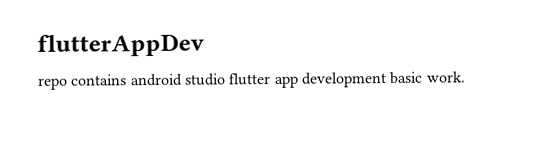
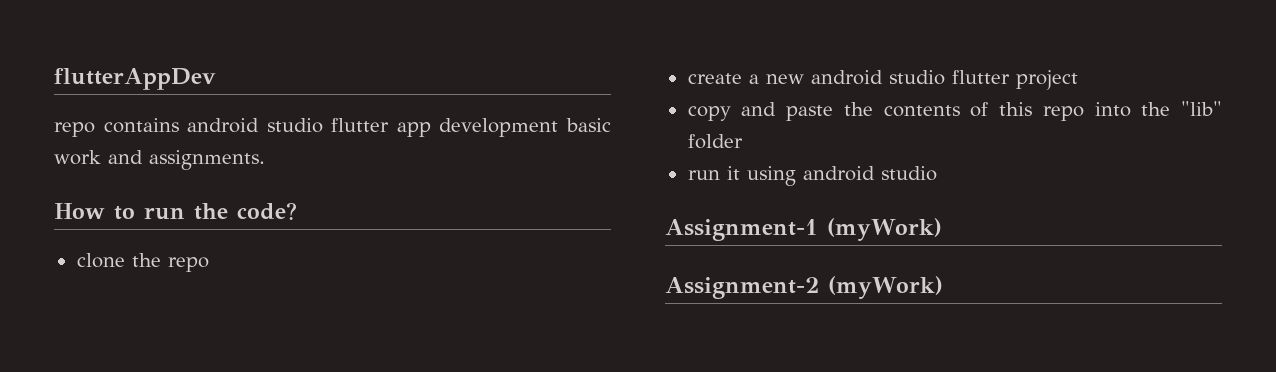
[425,71,466,83] work. -> [54,150,265,170] [54,202,297,220] [76,253,209,272] [687,70,1078,90] [687,101,1222,121] [687,134,743,149] [687,166,937,186] [665,218,942,241] [665,276,943,299] work and assignments. // How to run the code? // clone the repo // create a new android studio flutter project // copy and paste the contents of this repo into the "lib" folder // run it using android studio // Assignment-1 (myWork) // Assignment-2 (myWork)

